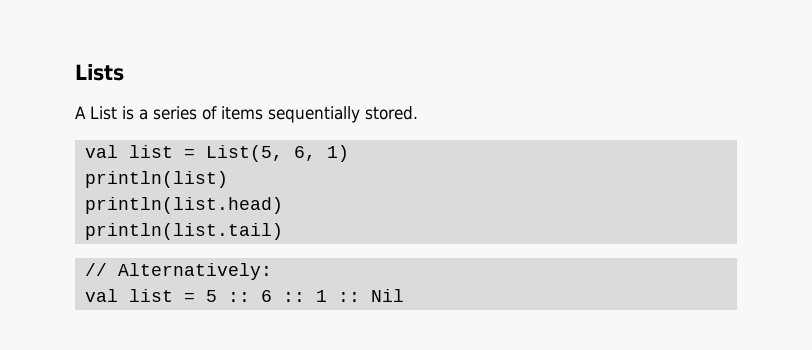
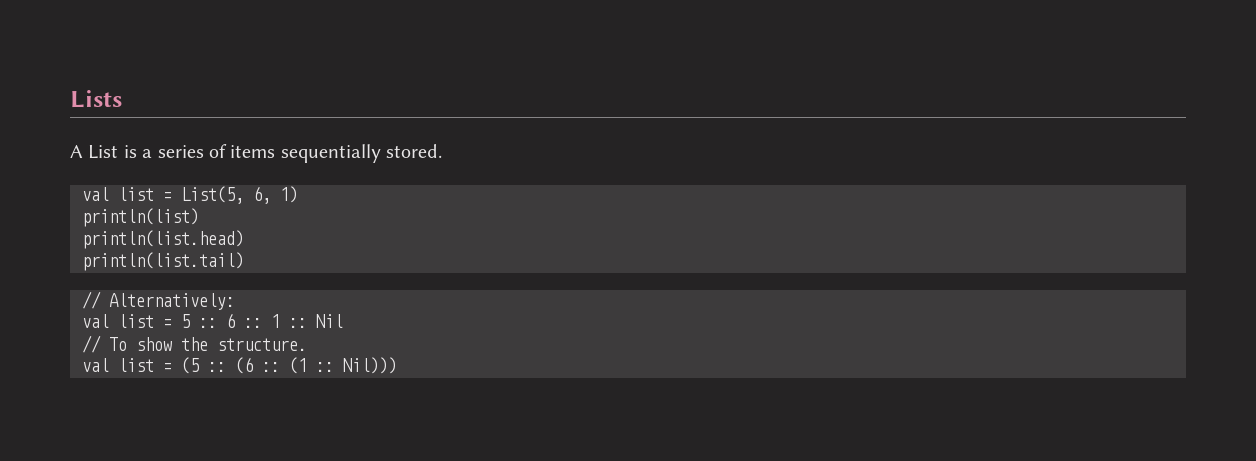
(404, 295) none -> [82,335,307,353] [82,357,397,374] // // To show the structure. // val list = (5 :: (6 :: (1 :: Nil)))

